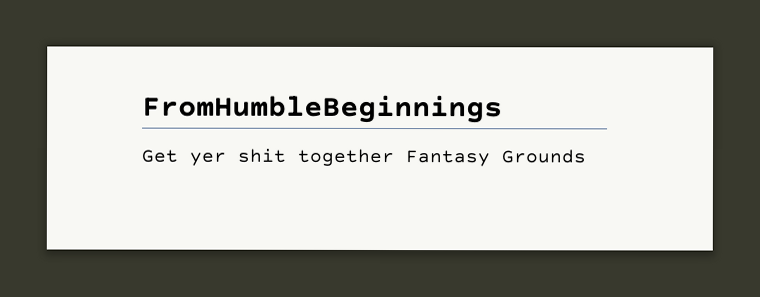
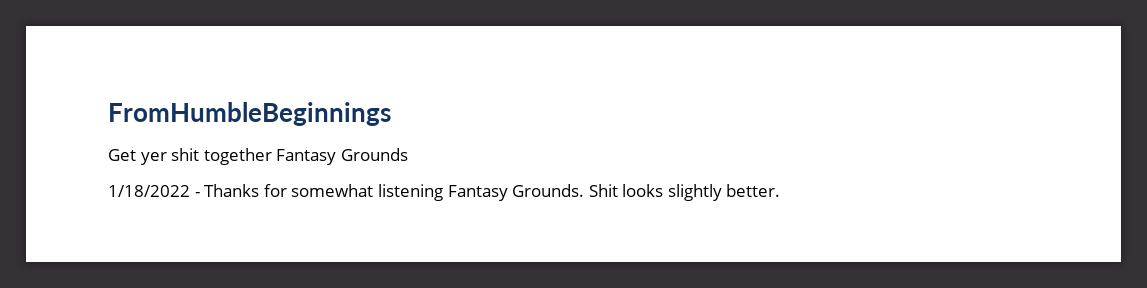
(586, 156) none -> [108,184,781,201] // 1/18/2022 - Thanks for somewhat listening Fantasy Grounds. Shit looks slightly better.

